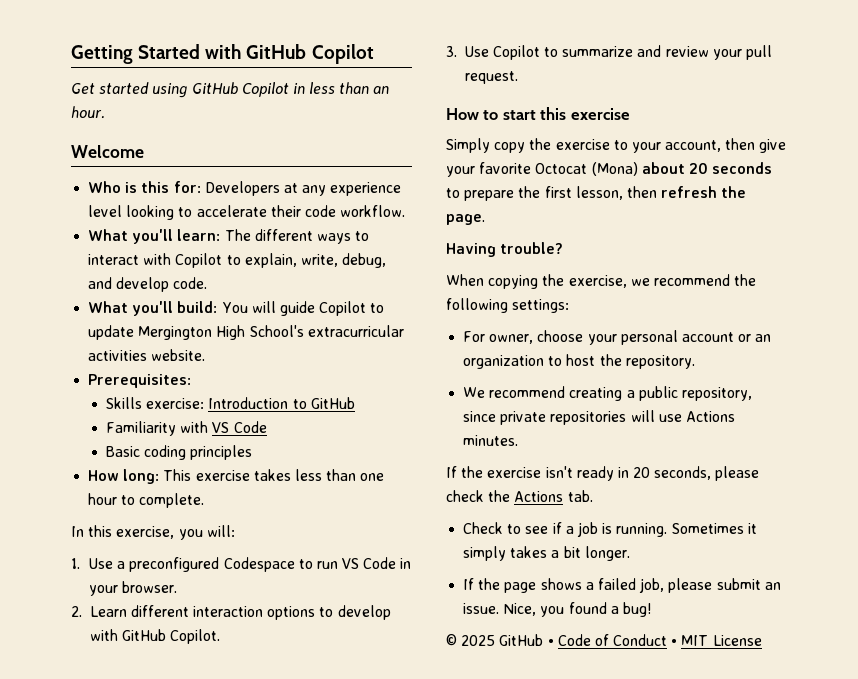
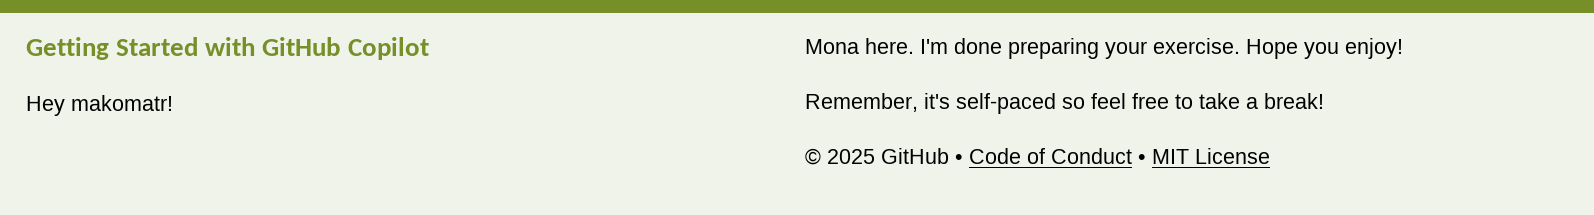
[71,82,390,98] [71,106,105,119] [71,145,144,158] [88,181,402,196] [88,205,406,220] [88,229,370,244] [88,253,387,268] [88,277,208,292] [88,301,385,316] [88,325,404,340] [88,349,206,361] [88,374,192,388] [106,397,355,409] [106,421,267,436] [106,445,253,460] [88,469,385,484] [88,493,205,508] [71,525,235,540] [71,557,412,572] [88,581,178,596] [71,605,391,620] [89,629,221,644] [446,45,773,60] [464,71,518,84] [446,107,630,120] [446,138,787,153] [446,162,773,177] [446,186,747,201] [446,214,485,225] [446,242,564,257] [446,274,757,289] [446,298,570,313] [463,330,772,345] [463,354,695,369] [463,386,752,401] [463,410,735,425] [463,435,519,446] [446,466,760,481] [446,490,593,502] [463,522,757,537] [463,546,630,561] [463,578,781,593] [463,602,651,617] Get started using GitHub Copilot in less than an hour. // Welcome // Who is this for: Developers at any experience level looking to accelerate their code workflow. // What you'll learn: The different ways to interact with Copilot to explain, write, debug, and develop code. // What you'll build: You will guide Copilot to update Mergington High School's extracurricular activities website. // Prerequisites: // Skills exercise: Introduction to GitHub // Familiarity with VS Code // Basic coding principles // How long: This exercise takes less than one hour to complete. // In this exercise, you will: // 1. Use a preconfigured Codespace to run VS Code in your browser. // 2. Learn different interaction options to develop with GitHub Copilot. // 3. Use Copilot to summarize and review your pull request. // How to start this exercise // Simply copy the exercise to your account, then give your favorite Octocat (Mona) about 20 seconds to prepare the first lesson, then refresh the page. // Having trouble? // When copying the exercise, we recommend the following settings: // For owner, choose your personal account or an organization to host the repository. // We recommend creating a public repository, since private repositories will use Actions minutes. // If the exercise isn't ready in 20 seconds, please check the Actions tab. // Check to see if a job is running. Sometimes it simply takes a bit longer. // If the page shows a failed job, please submit an issue. Nice, you found a bug! -> [26,95,173,116] [805,38,1403,59] [805,93,1324,114] Hey makomatr! // Mona here. I'm done preparing your exercise. Hope you enjoy! // Remember, it's self-paced so feel free to take a break!

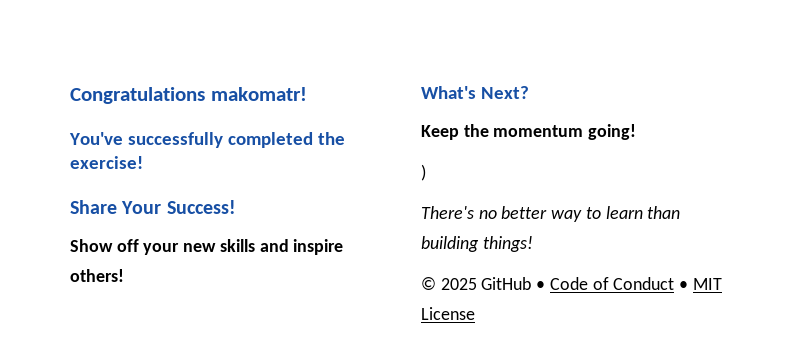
[26,37,429,60] [26,95,173,116] [805,38,1403,59] [805,93,1324,114] Getting Started with GitHub Copilot // Hey makomatr! // Mona here. I'm done preparing your exercise. Hope you enjoy! // Remember, it's self-paced so feel free to take a break! -> [70,87,307,104] [69,132,345,148] [70,156,143,169] [70,200,236,214] [70,239,344,255] [70,269,124,282] [421,86,529,99] [421,124,637,140] [421,164,426,181] [421,206,681,222] [421,236,533,252] Congratulations makomatr! // You've successfully completed the exercise! // Share Your Success! // Show off your new skills and inspire others! // What's Next? // Keep the momentum going! // ) // There's no better way to learn than building things!

